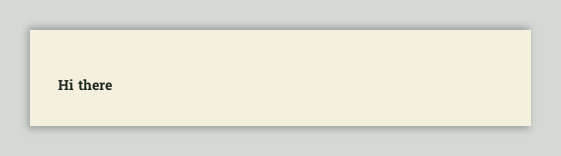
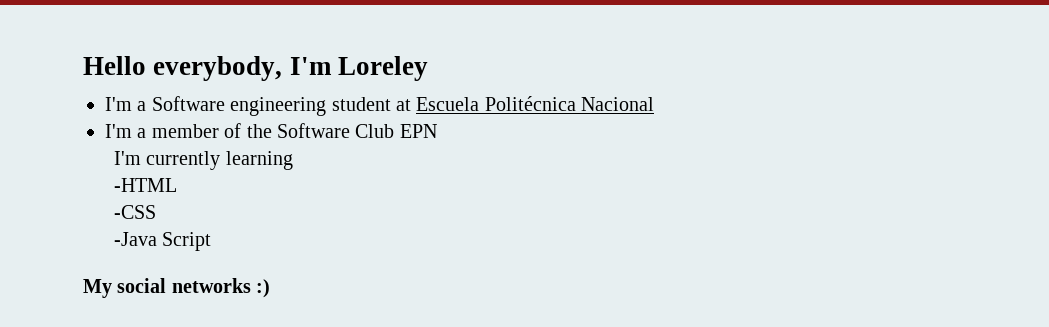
[58,79,112,91] Hi there -> [83,56,428,81] [105,96,655,116] [105,123,437,138] [113,151,293,170] [113,178,177,192] [113,205,156,219] [113,232,212,251] [83,278,271,298] Hello everybody, I'm Loreley // I'm a Software engineering student at Escuela Politécnica Nacional // I'm a member of the Software Club EPN // I'm currently learning // -HTML // -CSS // -Java Script // My social networks :)

